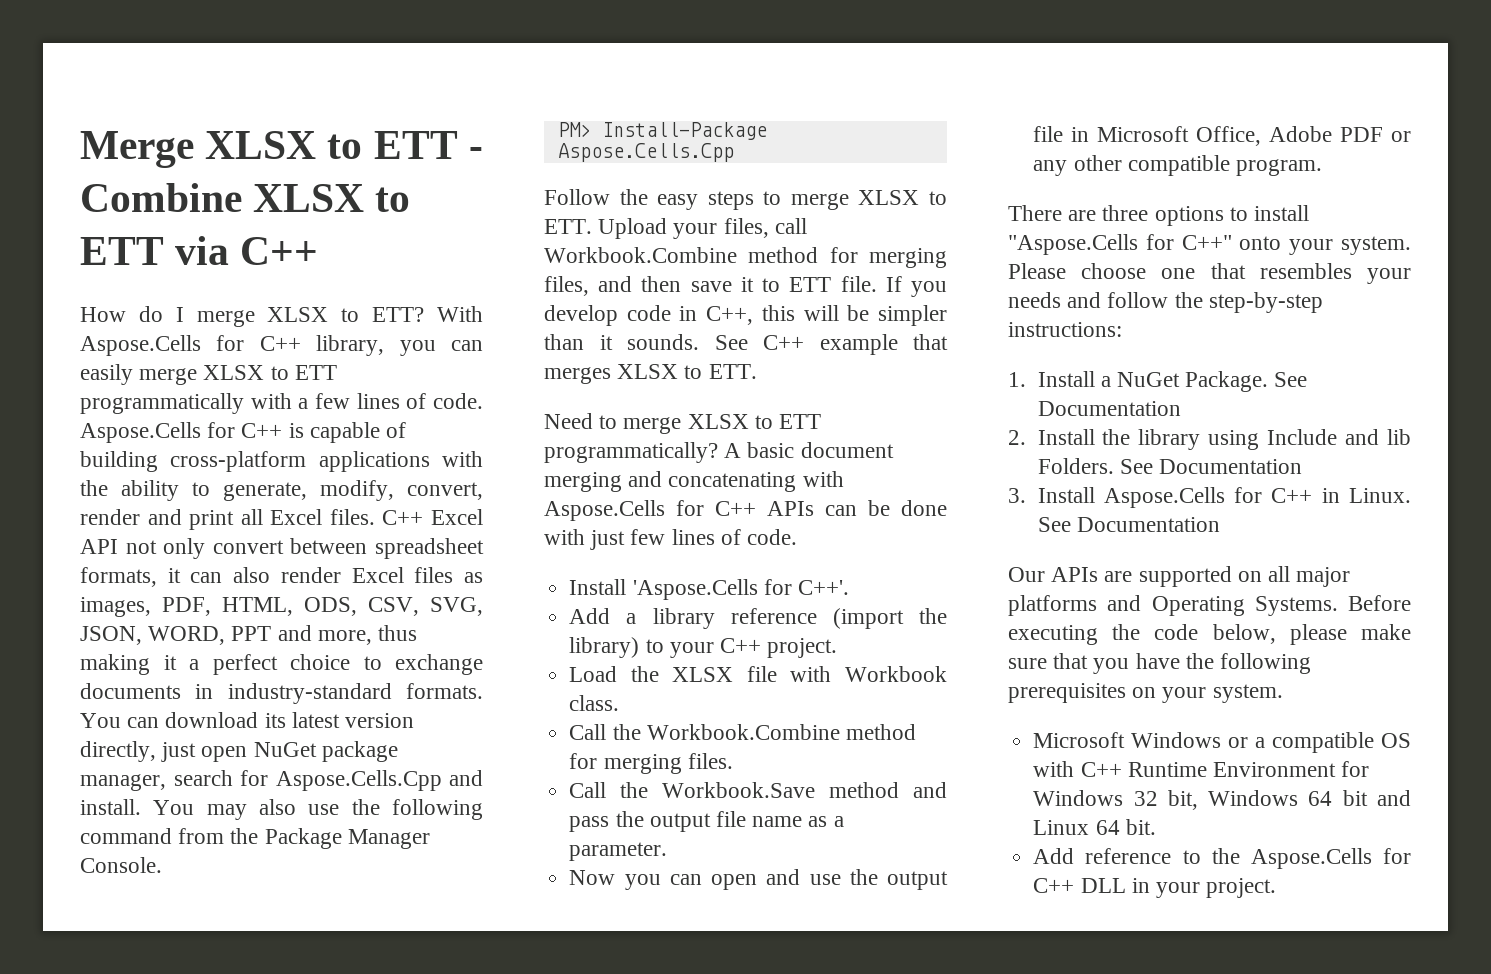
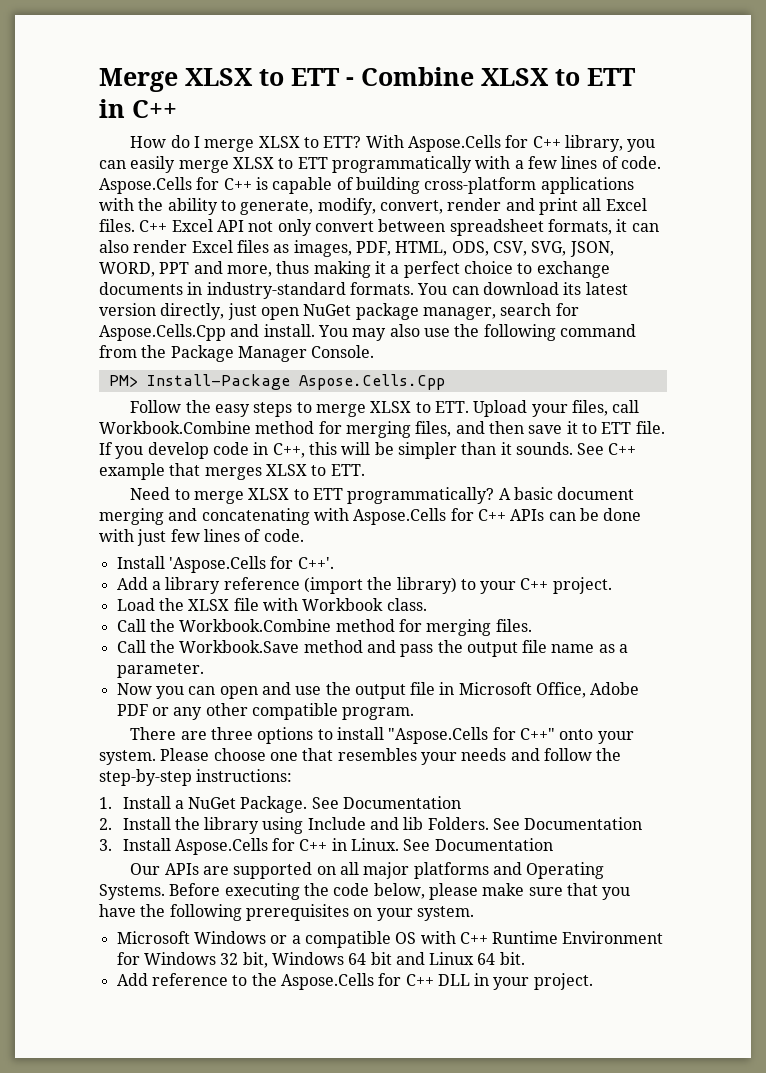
[175,236,230,265] via -> [99,99,125,118] in

